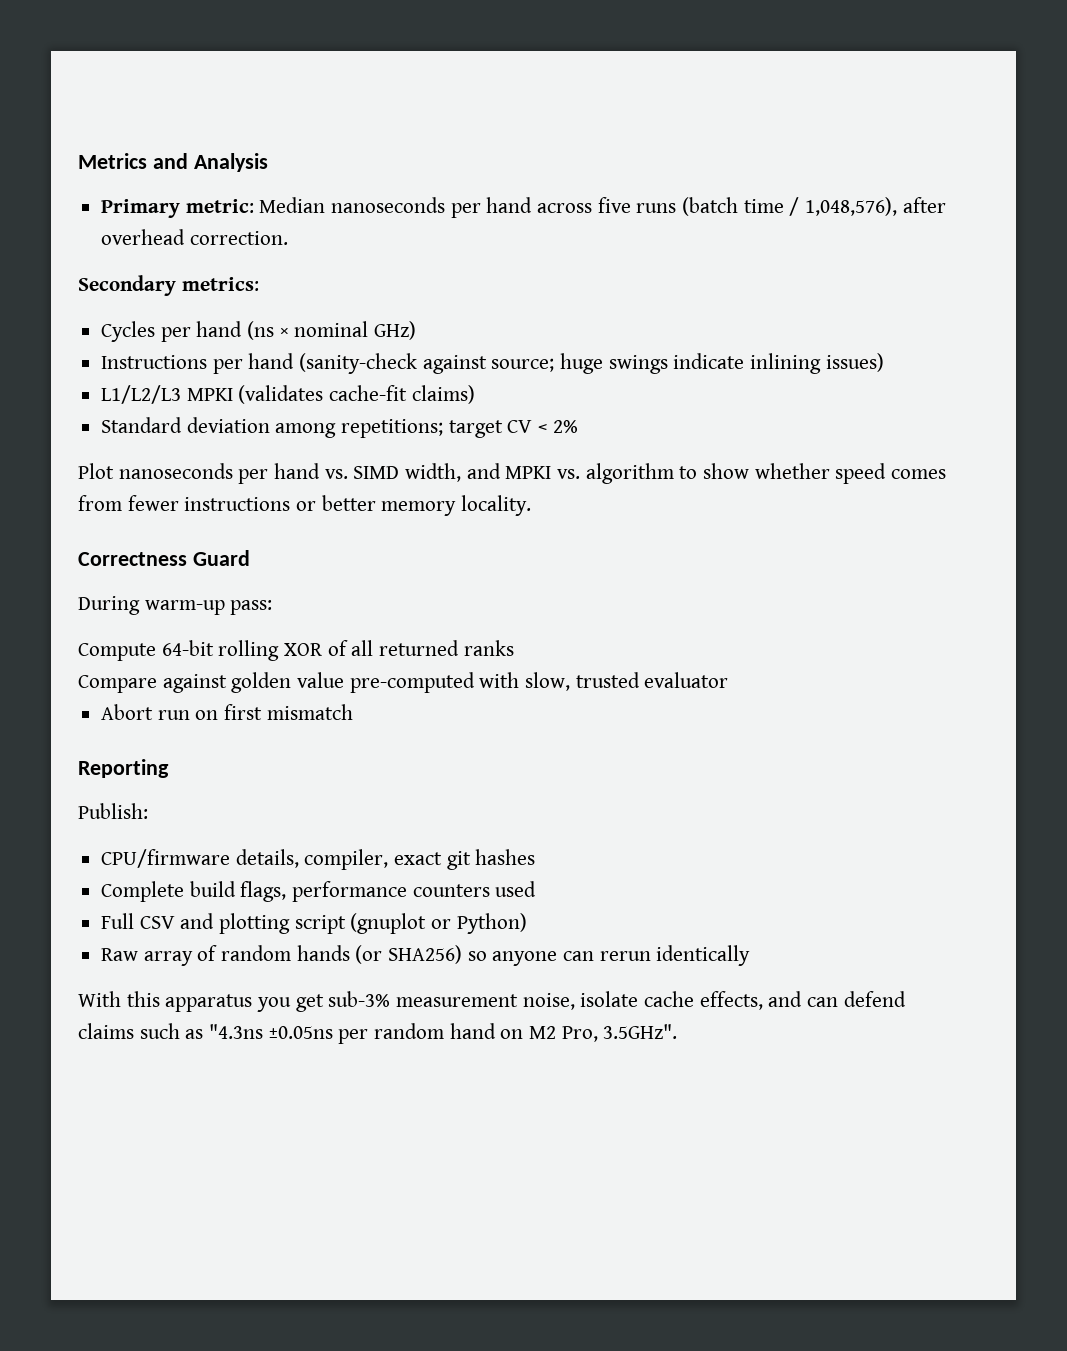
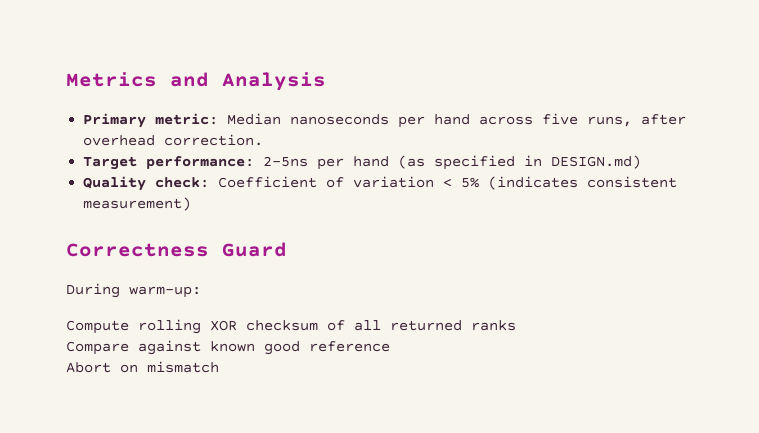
[636,197,946,216] [101,229,288,245] [78,275,259,296] [101,321,417,342] [101,353,884,374] [101,385,475,404] [101,417,578,438] [78,463,947,484] [78,495,532,516] runs (batch time / 1,048,576), after overhead correction. // Secondary metrics: // Cycles per hand (ns × nominal GHz) // Instructions per hand (sanity-check against source; huge swings indicate inlining issues) // L1/L2/L3 MPKI (validates cache-fit claims) // Standard deviation among repetitions; target CV < 2% // Plot nanoseconds per hand vs. SIMD width, and MPKI vs. algorithm to show whether speed comes from fewer instructions or better memory locality. -> [587,114,687,127] [83,134,264,146] [83,155,642,170] [83,176,678,191] [83,197,192,211] runs, after overhead correction. // Target performance: 2-5ns per hand (as specified in DESIGN.md) // Quality check: Coefficient of variation < 5% (indicates consistent measurement)
[144,600,273,615] warm-up pass: -> [129,286,201,298] warm-up:
[161,640,214,656] 64-bit -> (129, 327) none
(324, 649) none -> [246,320,318,331] checksum
[231,672,729,693] [101,704,353,720] [78,759,169,778] [78,803,148,819] [101,849,536,870] [101,881,537,902] [101,913,527,934] [101,945,751,966] [78,991,906,1012] [78,1023,678,1044] golden value pre-computed with slow, trusted evaluator // Abort run on first mismatch // Reporting // Publish: // CPU/firmware details, compiler, exact git hashes // Complete build flags, performance counters used // Full CSV and plotting script (gnuplot or Python) // Raw array of random hands (or SHA256) so anyone can rerun identically // With this apparatus you get sub-3% measurement noise, isolate cache effects, and can defend claims such as "4.3ns ±0.05ns per random hand on M2 Pro, 3.5GHz". -> [210,341,390,355] [66,361,219,373] known good reference // Abort on mismatch

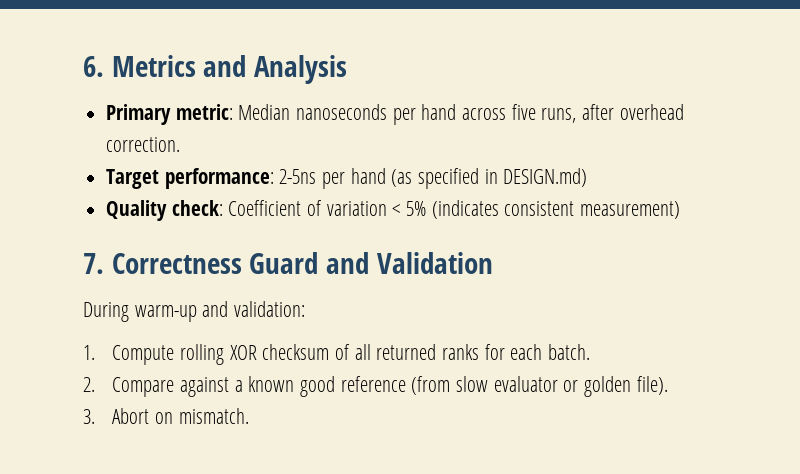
(66, 79) none -> [83,56,104,77] 6.
(192, 204) none -> [83,253,104,274] 7.
(287, 249) none -> [326,252,493,274] and Validation
[129,286,201,298] warm-up: // -> [134,301,306,322] [83,345,95,360] warm-up and validation: // 1.
(516, 325) // -> [484,344,591,360] [83,377,95,392] for each batch. // 2.
(201, 347) none -> [234,380,243,392] a
(390, 346) // -> [411,376,668,397] [83,409,95,424] (from slow evaluator or golden file). // 3.
[147,361,219,373] mismatch -> [178,408,249,424] mismatch.

